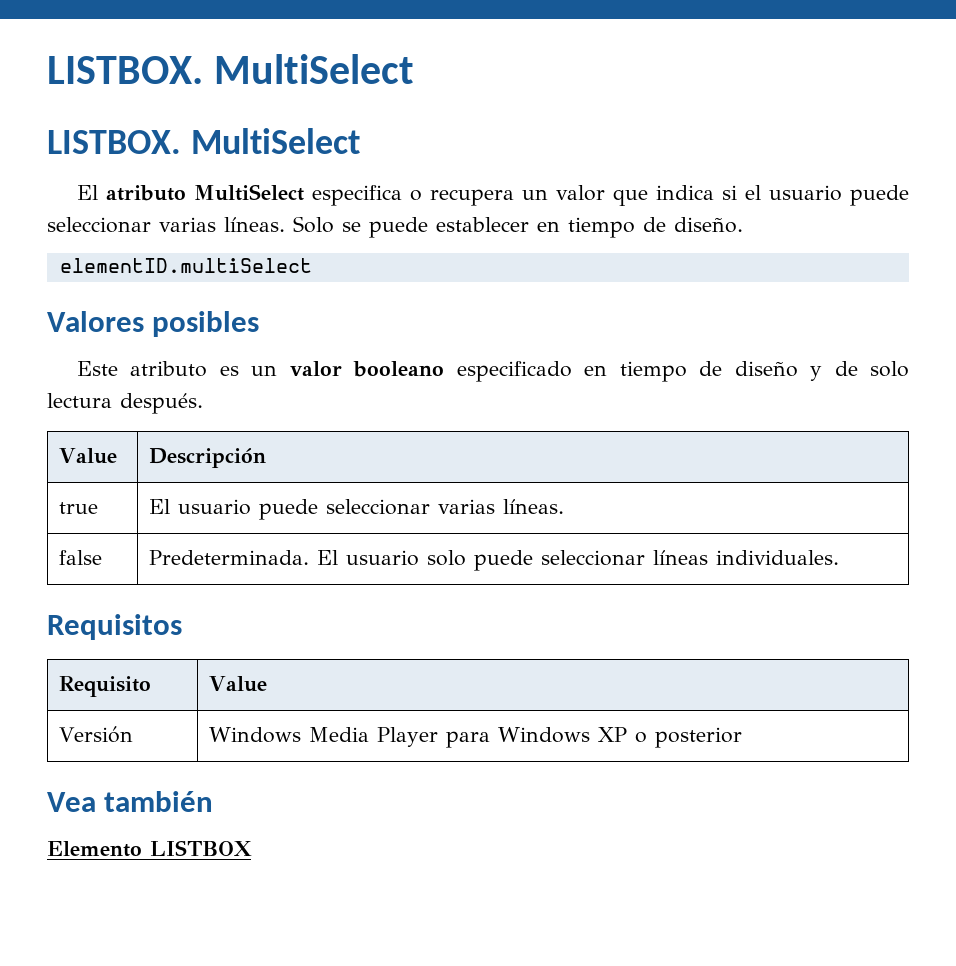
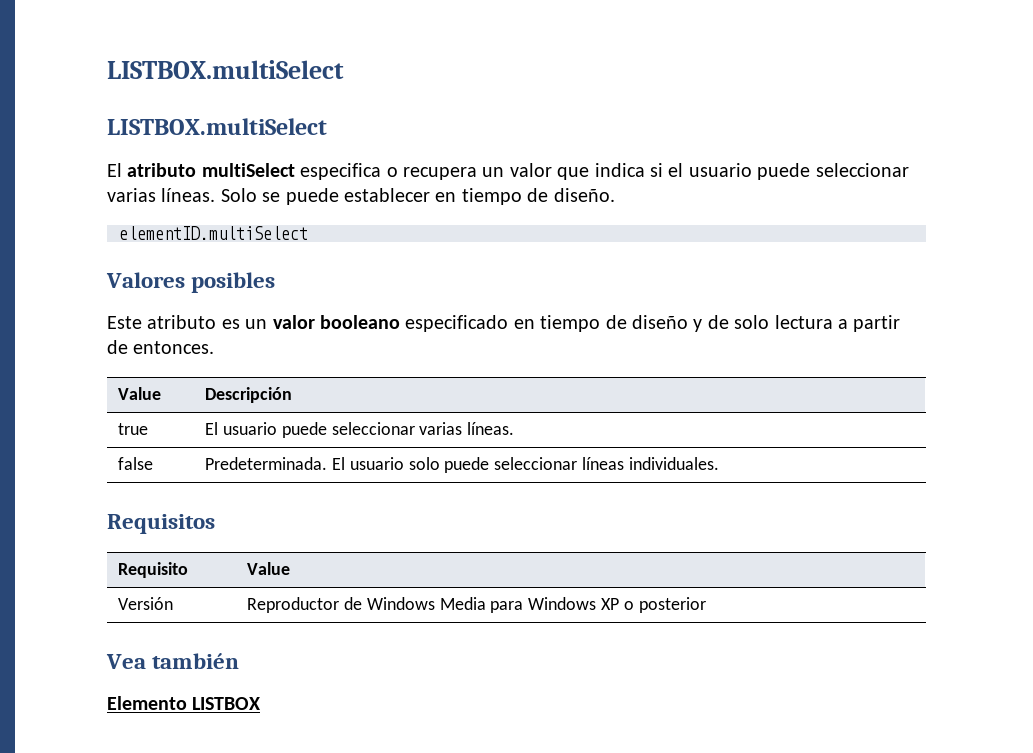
[47,54,415,84] [47,128,360,154] LISTBOX. MultiSelect // LISTBOX. MultiSelect -> [107,60,344,79] [107,118,327,135] LISTBOX.multiSelect // LISTBOX.multiSelect
[193,184,304,201] MultiSelect -> [201,163,295,177] multiSelect
[120,393,203,414] después. -> [837,315,901,332] [107,340,215,354] a partir de entonces.
(134, 734) none -> [246,597,362,613] Reproductor de
[377,727,439,747] Player -> (486, 603) none

